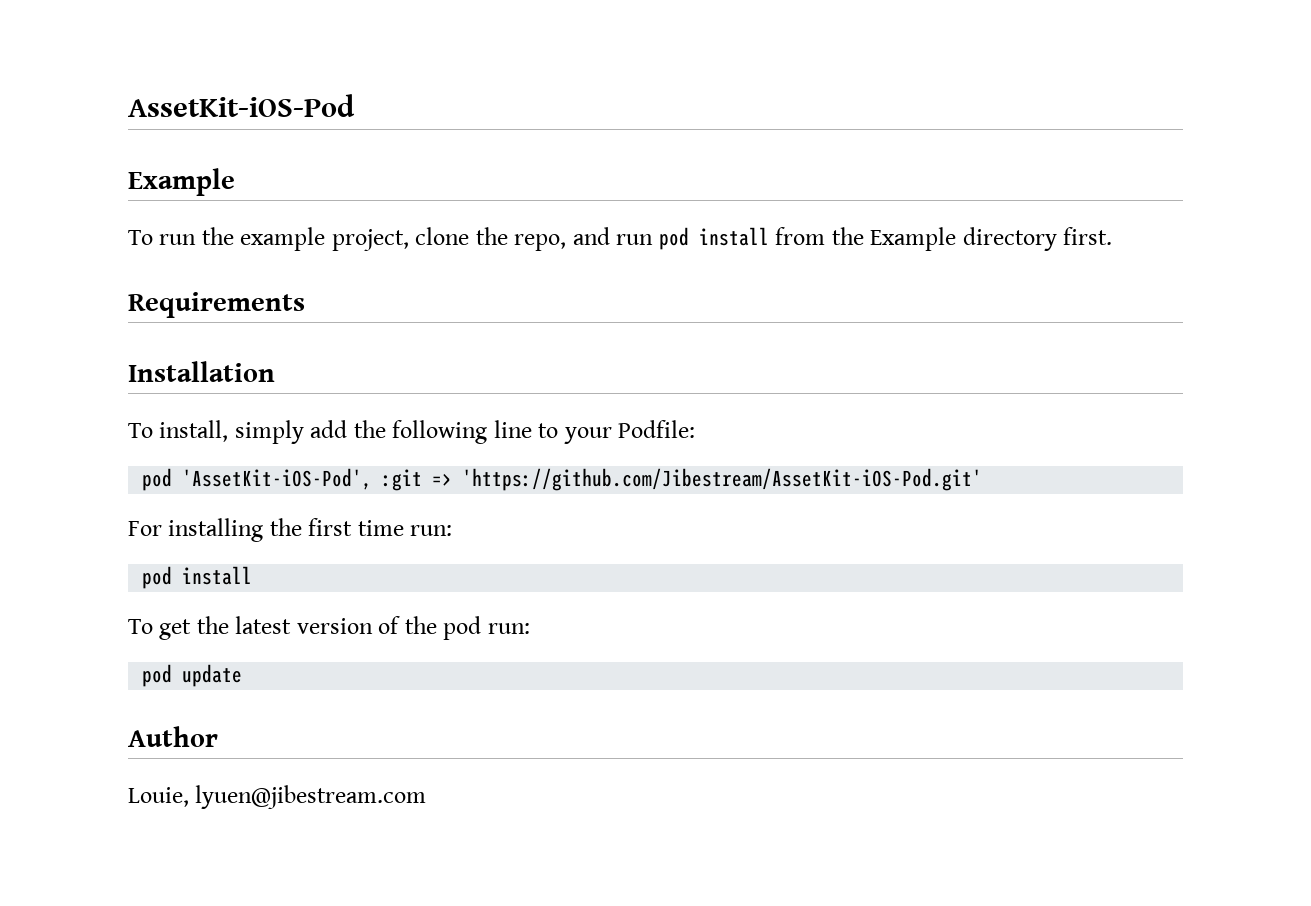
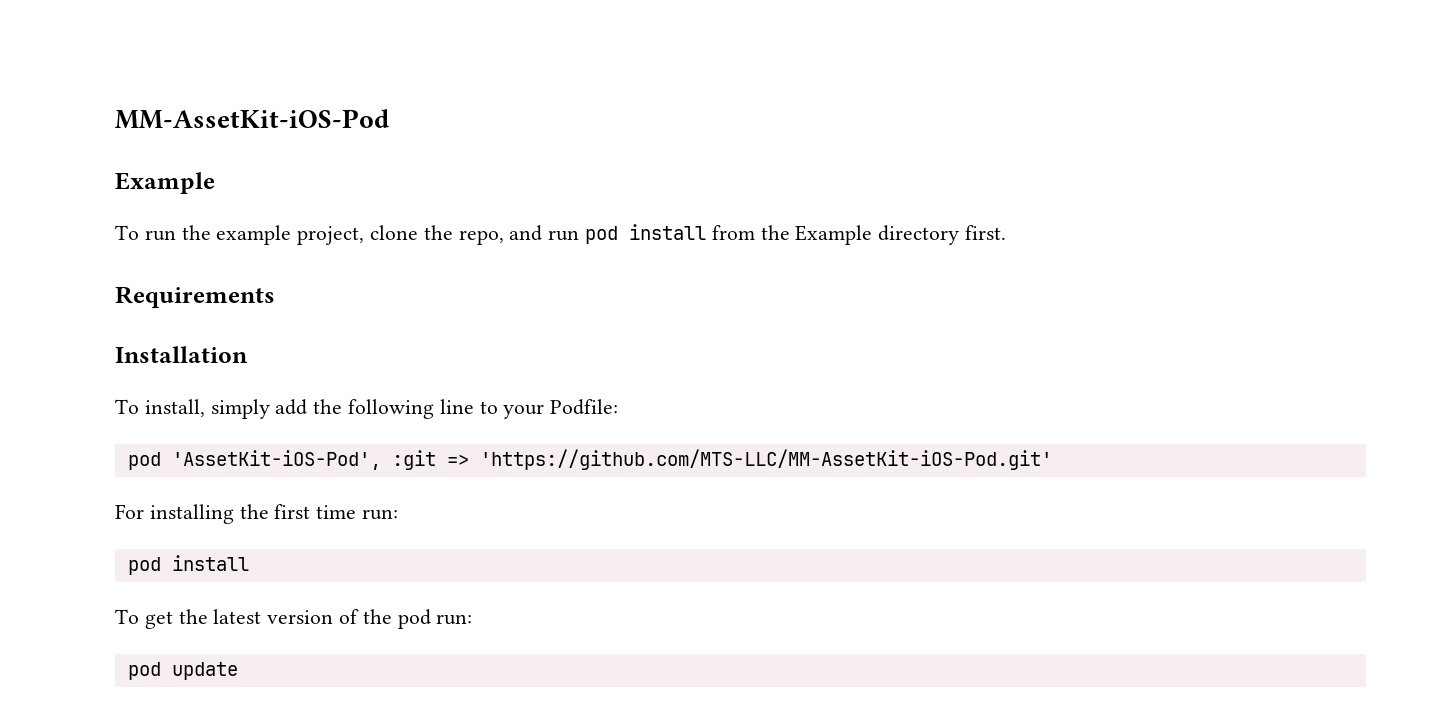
[128,94,355,117] AssetKit-iOS-Pod -> [115,109,389,129] MM-AssetKit-iOS-Pod
[462,468,983,491] 'https://github.com/Jibestream/AssetKit-iOS-Pod.git' -> [479,449,1052,470] 'https://github.com/MTS-LLC/MM-AssetKit-iOS-Pod.git'
[128,726,218,747] [128,785,427,809] // Author // Louie, lyuen@jibestream.com -> (238, 671) none

